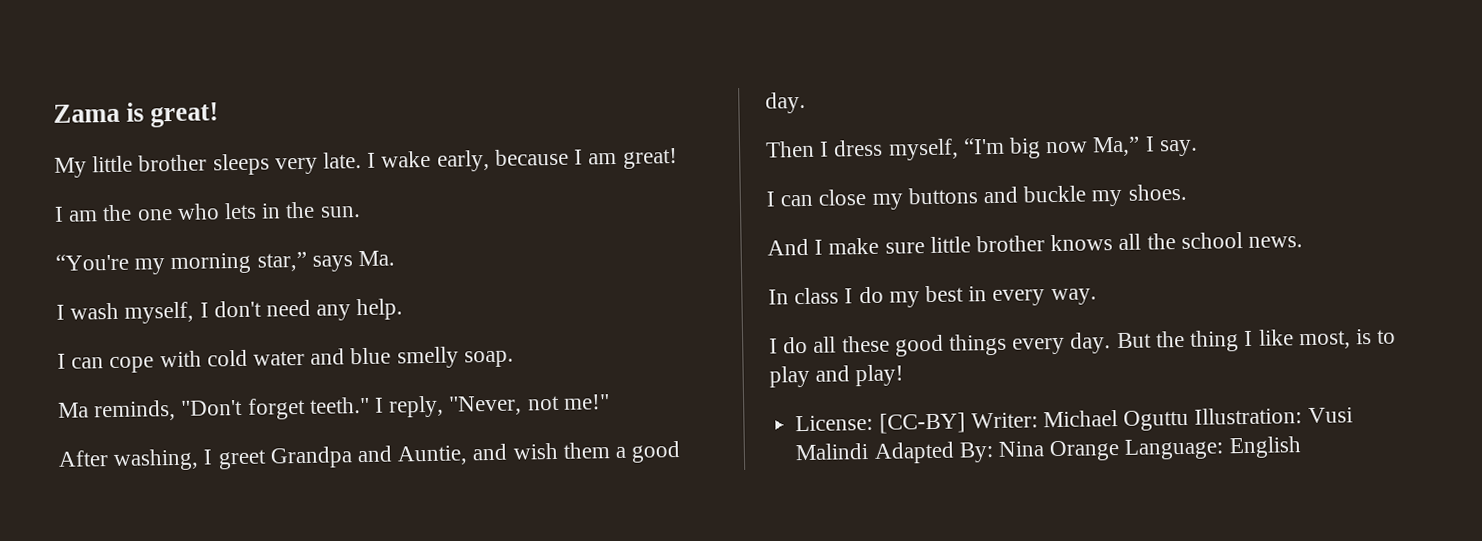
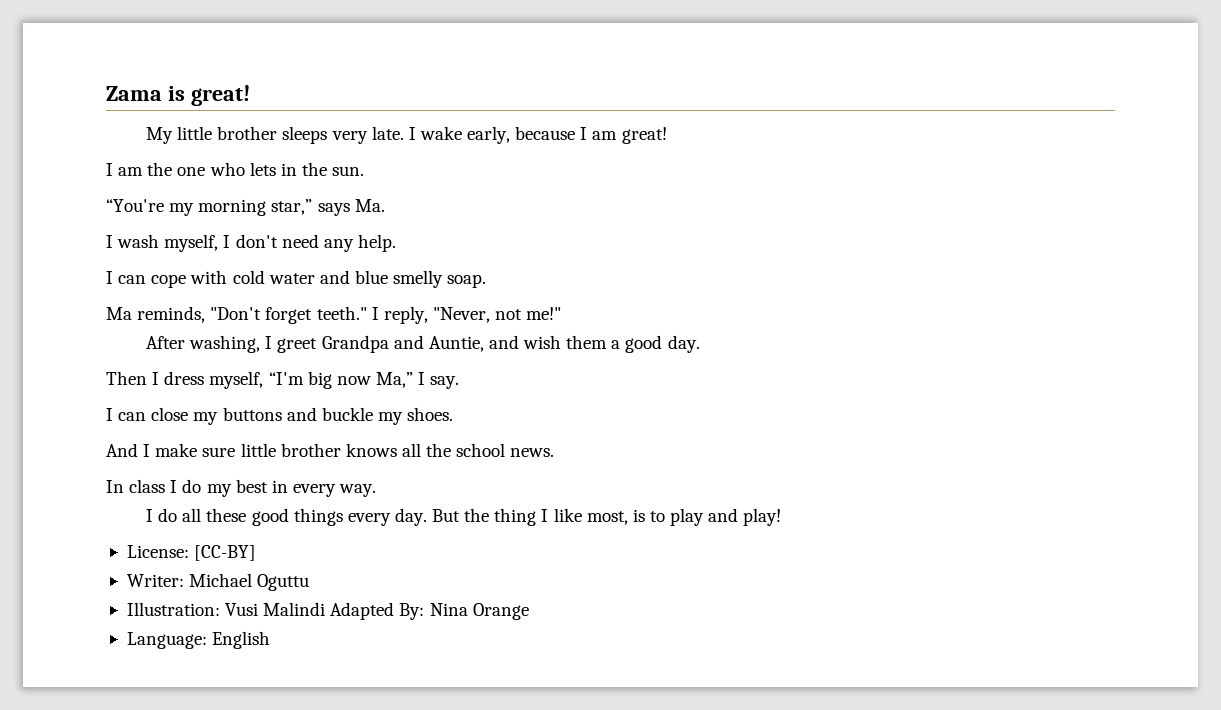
(966, 423) none -> (257, 553) //
(1190, 420) none -> (310, 582) //
(1121, 451) none -> (529, 611) //

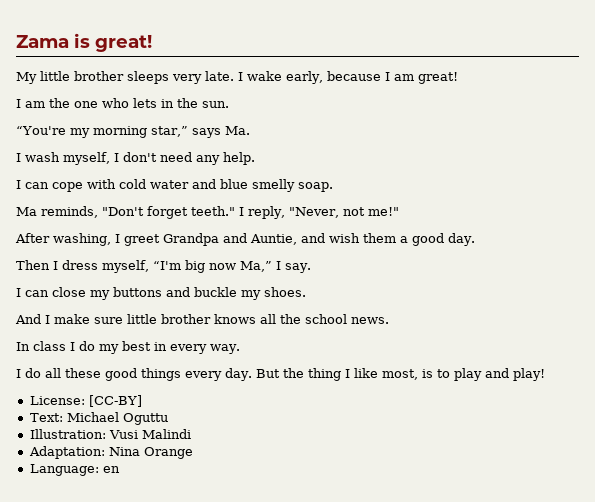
[126,574,184,587] Writer: -> [29,413,63,422] Text:
[330,602,425,620] Adapted By: -> [28,446,105,459] // Adaptation:
[212,631,271,649] English -> [102,466,120,473] en

